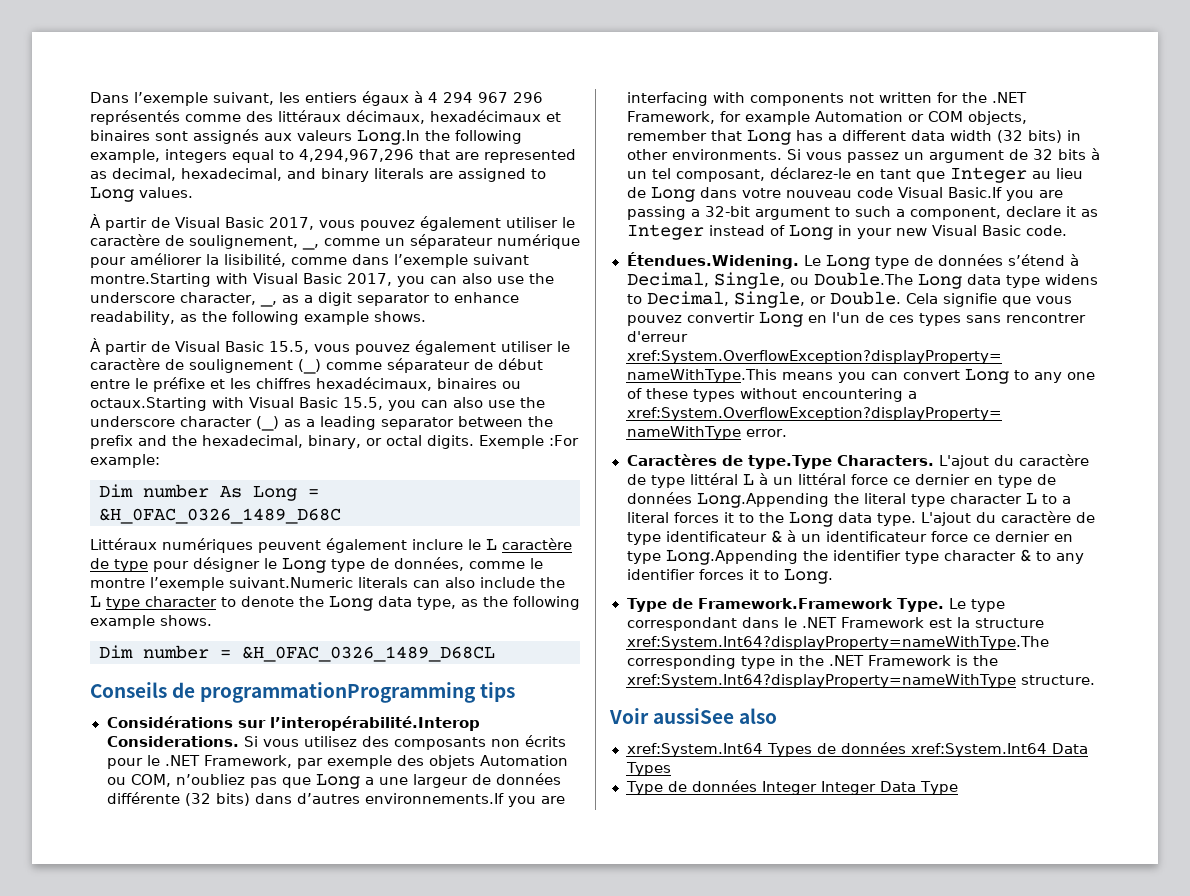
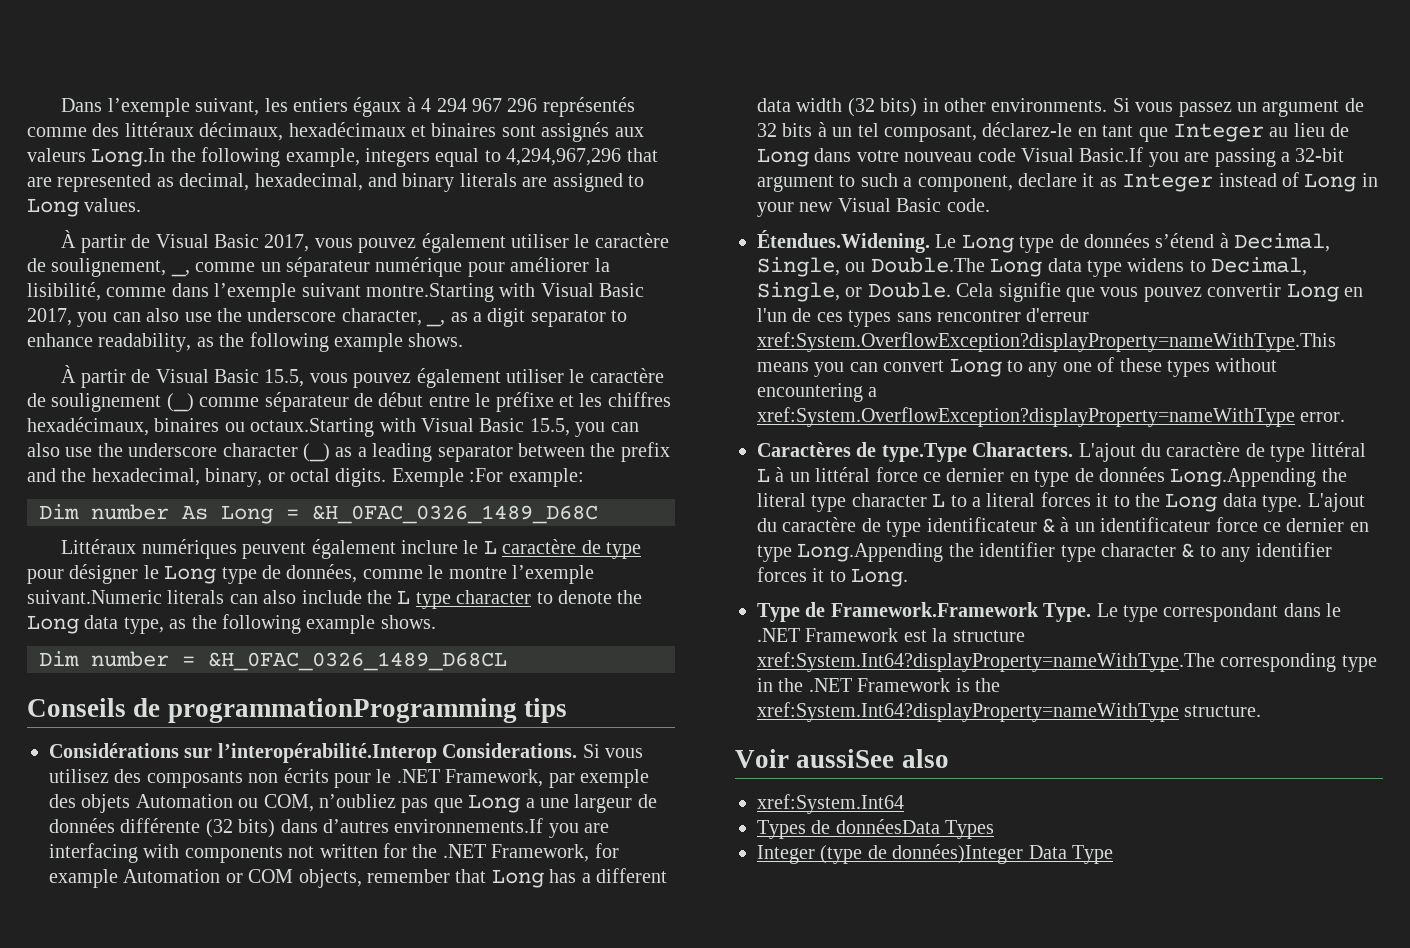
(763, 750) none -> (904, 804) //
[841,742,1089,757] [625,762,672,776] [625,780,877,795] données xref:System.Int64 Data Types // Type de données Integer Integer -> [835,819,995,839] [757,844,1024,864] donnéesData Types // Integer (type de données)Integer

